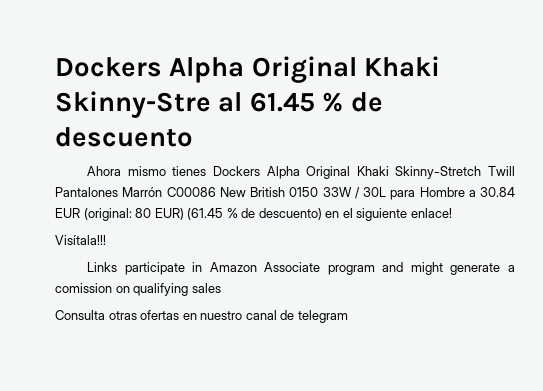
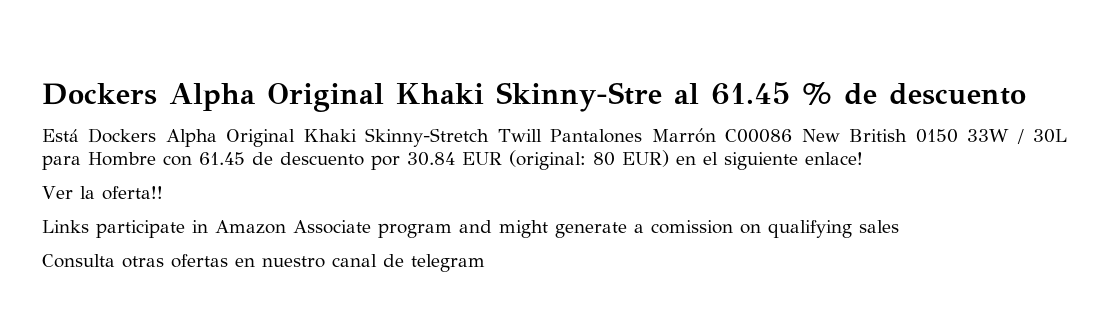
[87,166,207,176] Ahora mismo tienes -> [42,129,79,142] Está
[468,190,476,197] a -> [163,152,400,170] con 61.45 de descuento por
[187,208,322,220] (61.45 % de descuento) -> (669, 158) none
[55,235,106,245] Visítala!!! -> [42,186,163,200] Ver la oferta!!

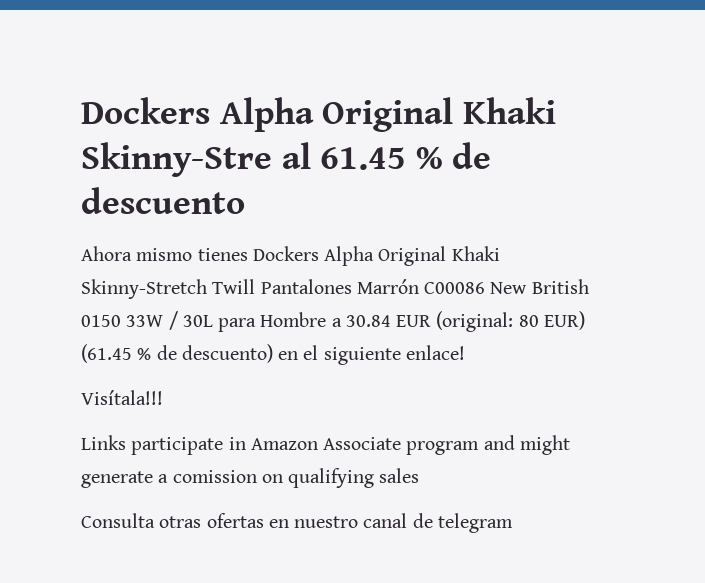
[42,129,79,142] Está -> [81,246,248,261] Ahora mismo tienes
[163,152,400,170] con 61.45 de descuento por -> [331,318,342,327] a
(669, 158) none -> [81,344,273,363] (61.45 % de descuento)
[42,186,163,200] Ver la oferta!! -> [81,390,163,405] Visítala!!!

